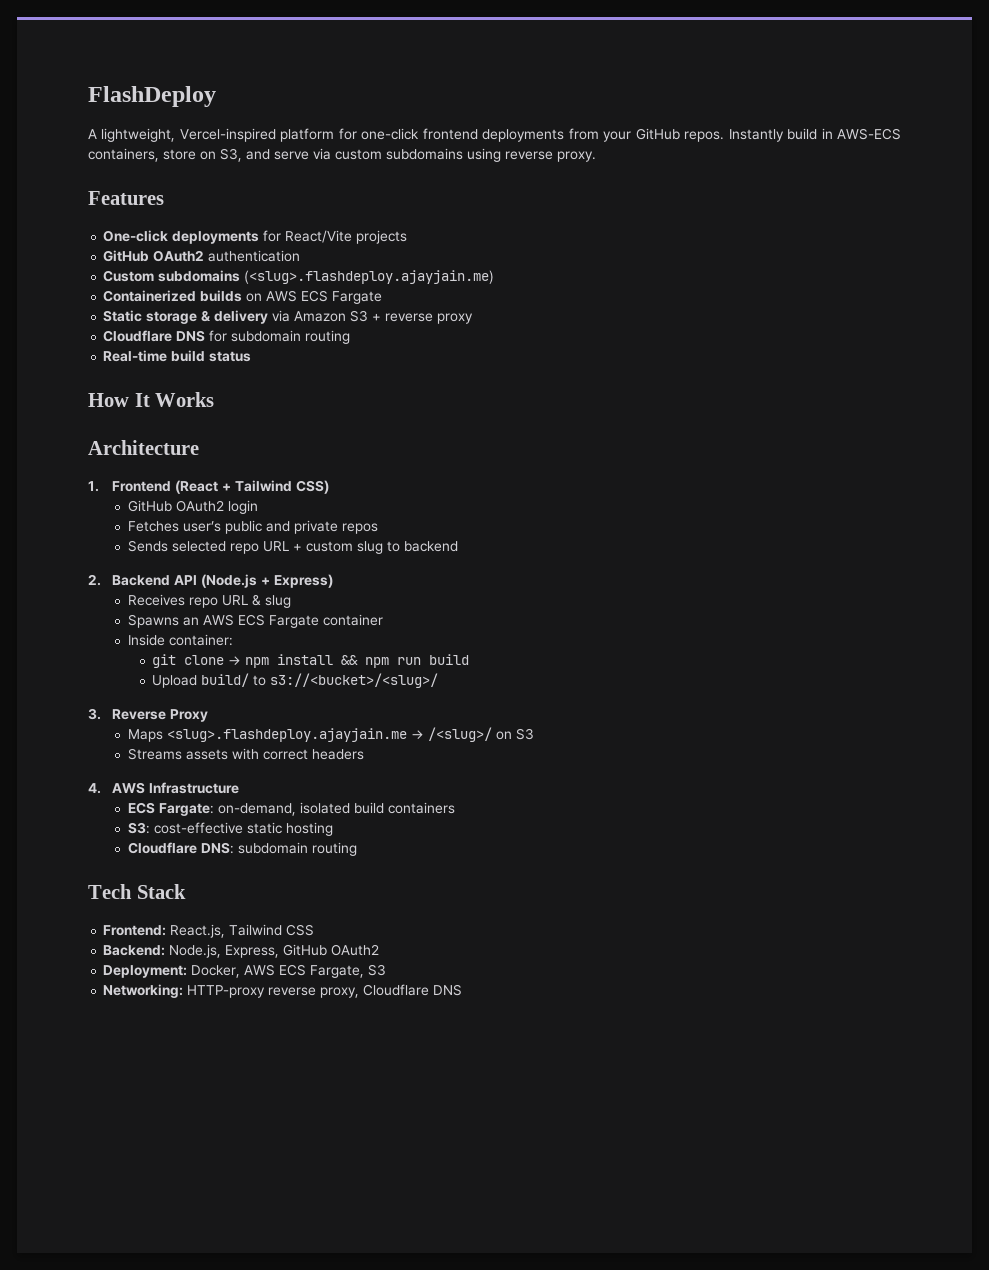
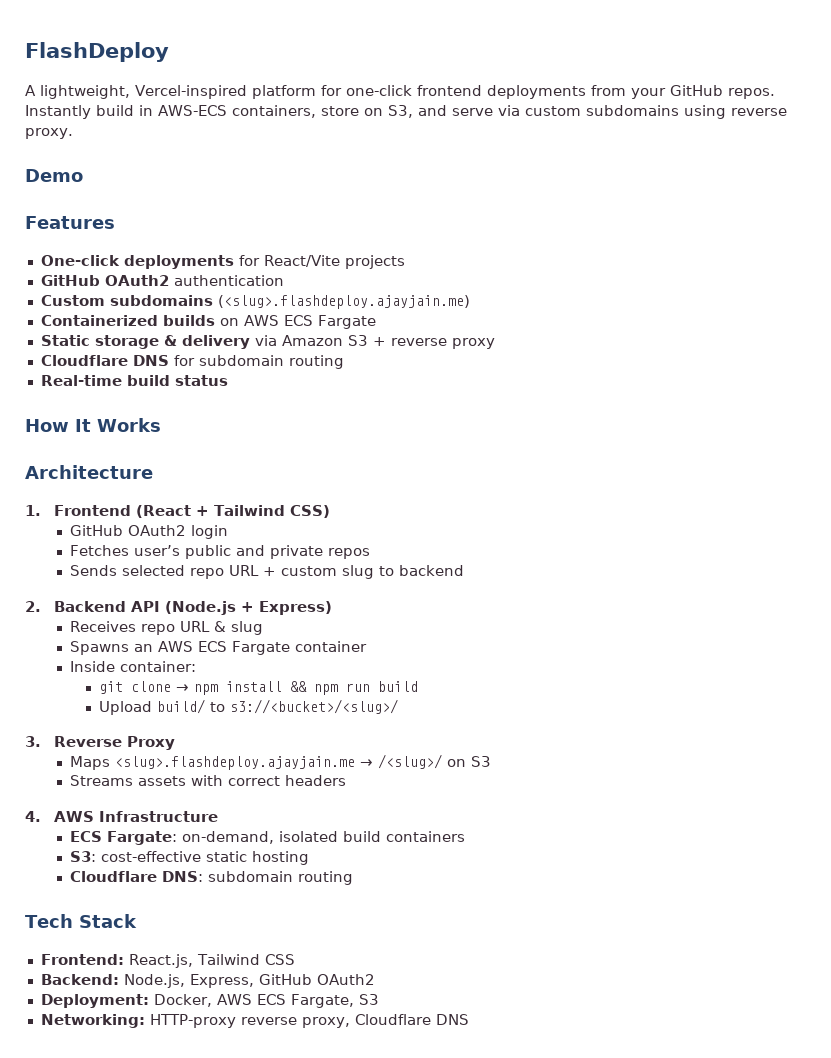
(596, 156) none -> [25,169,83,182] // Demo

